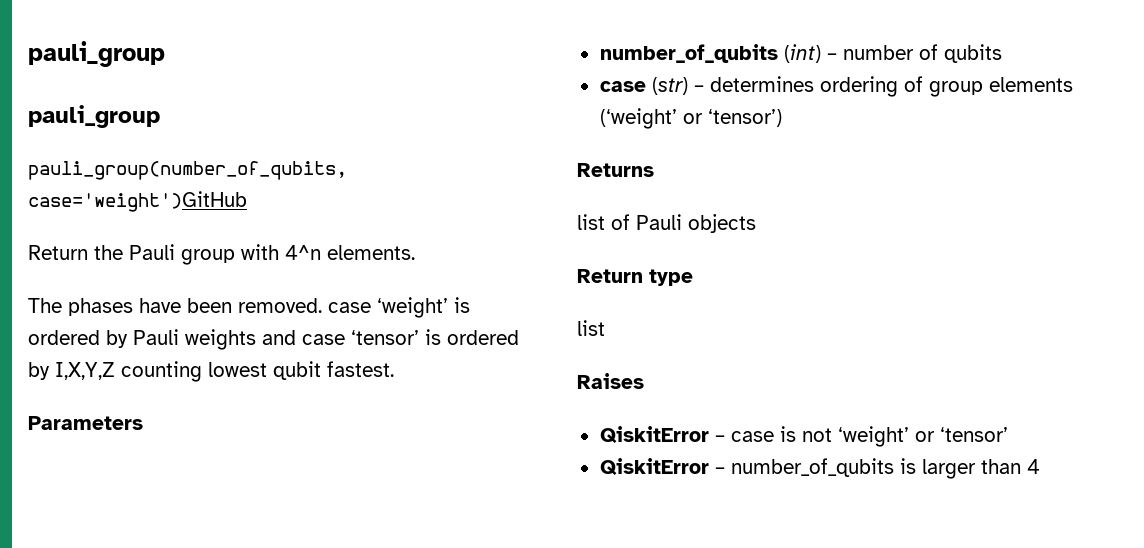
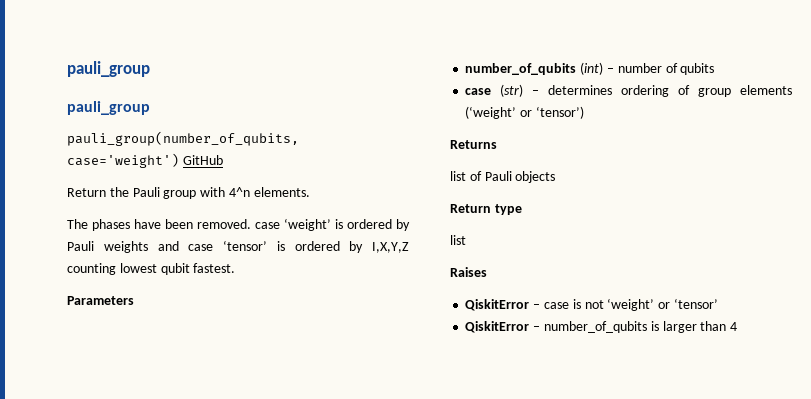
[28,191,247,212] case='weight')GitHub -> [67,153,223,168] case='weight') GitHub

